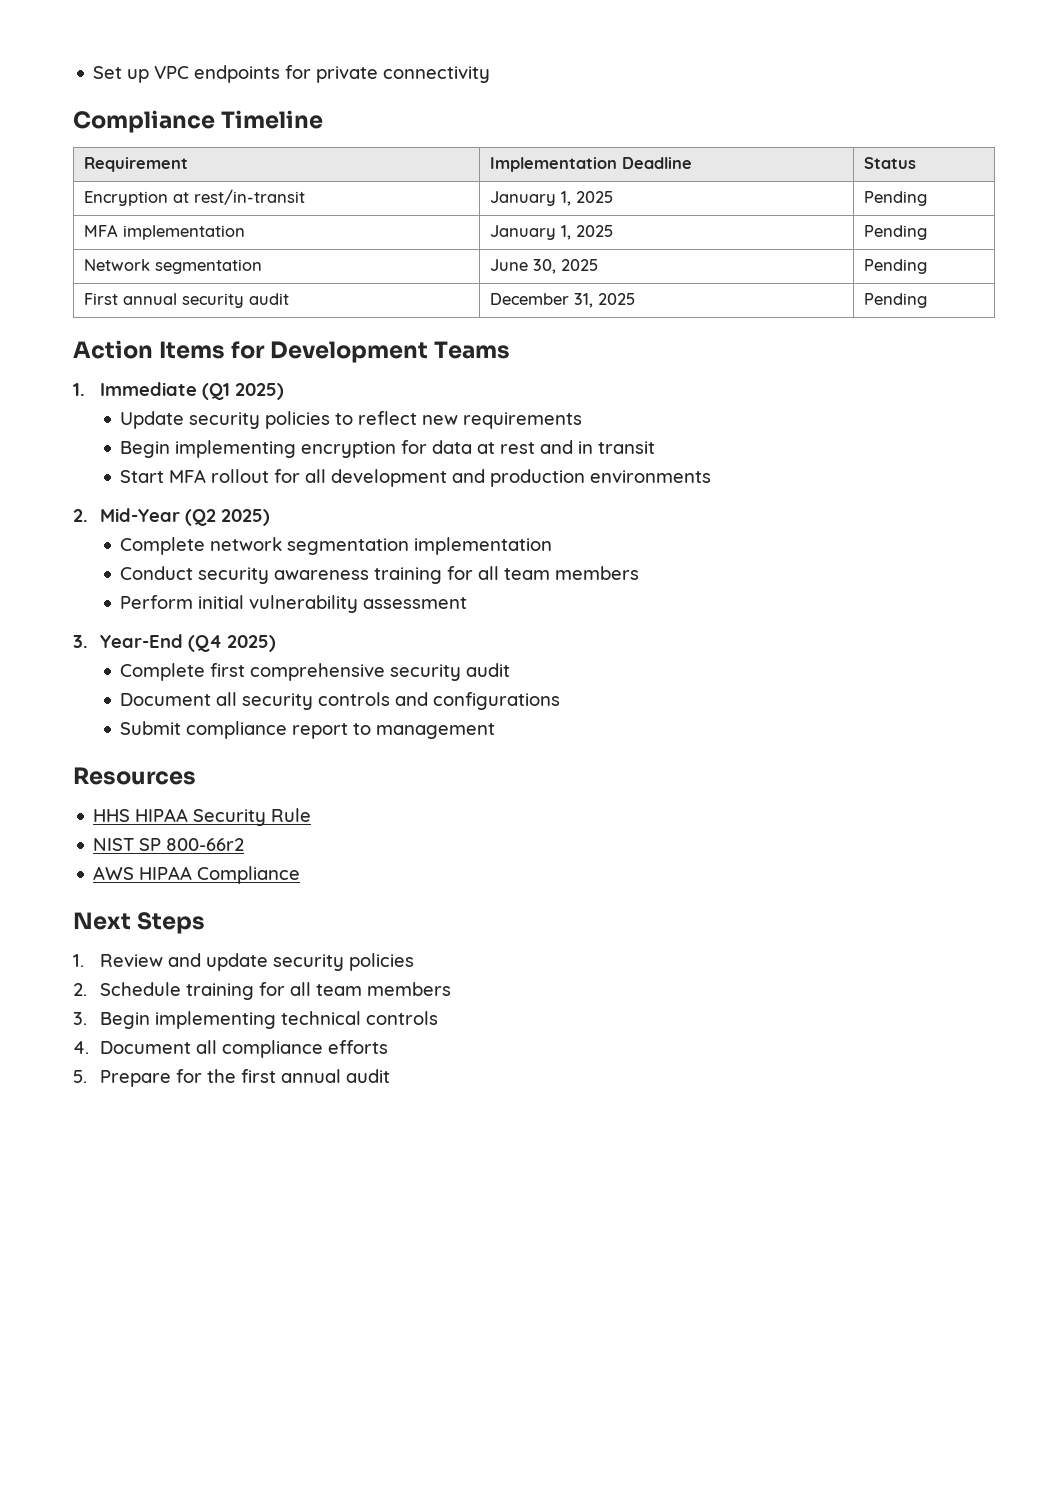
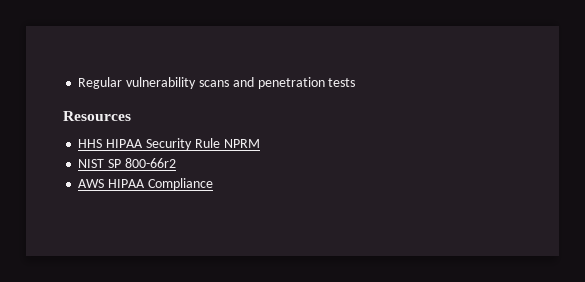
[93,65,491,83] [73,110,324,133] [83,157,188,172] [489,157,692,172] [863,157,916,169] [83,189,305,206] [489,191,613,206] [863,191,927,206] [83,224,245,240] [489,225,613,240] [863,225,927,240] [83,259,262,274] [489,259,598,274] [863,259,927,274] [83,293,289,308] [489,293,635,308] [863,293,927,308] [73,340,511,363] [73,382,284,400] [120,411,583,429] [120,440,656,458] [120,469,712,487] [73,508,270,526] [120,537,553,555] [120,566,640,584] [120,595,468,613] [73,634,276,652] [120,663,511,681] [120,692,561,710] [120,721,496,739] Set up VPC endpoints for private connectivity // Compliance Timeline // Requirement | Implementation Deadline | Status // Encryption at rest/in-transit | January 1, 2025 | Pending // MFA implementation | January 1, 2025 | Pending // Network segmentation | June 30, 2025 | Pending // First annual security audit | December 31, 2025 | Pending // Action Items for Development Teams // 1. Immediate (Q1 2025) // Update security policies to reflect new requirements // Begin implementing encryption for data at rest and in transit // Start MFA rollout for all development and production environments // 2. Mid-Year (Q2 2025) // Complete network segmentation implementation // Conduct security awareness training for all team members // Perform initial vulnerability assessment // 3. Year-End (Q4 2025) // Complete first comprehensive security audit // Document all security controls and configurations // Submit compliance report to management -> [78,77,356,89] Regular vulnerability scans and penetration tests
(312, 815) none -> [223,139,260,148] NPRM
[73,912,206,934] [73,953,414,971] [73,982,451,1000] [73,1011,438,1029] [73,1040,388,1058] [73,1069,390,1087] // Next Steps // 1. Review and update security policies // 2. Schedule training for all team members // 3. Begin implementing technical controls // 4. Document all compliance efforts // 5. Prepare for the first annual audit -> (213, 184) none

